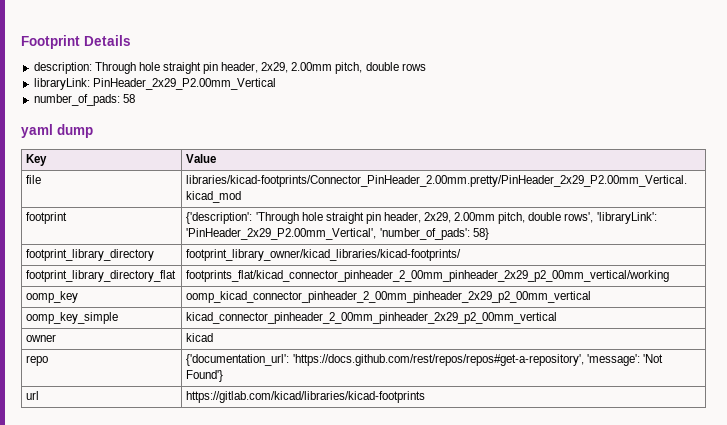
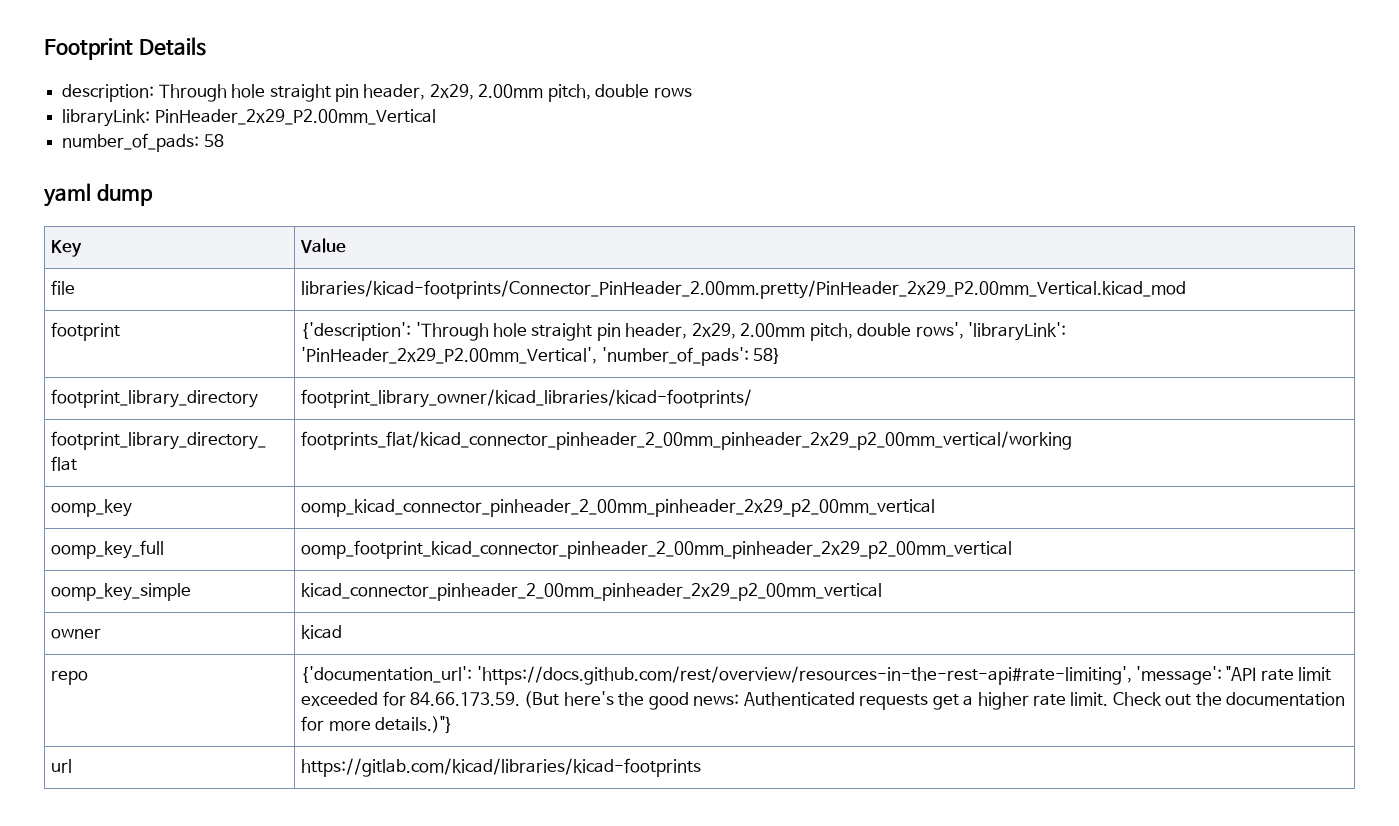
(592, 297) none -> [51,540,165,559] [301,540,1013,559] // oomp_key_full | oomp_footprint_kicad_connector_pinheader_2_00mm_pinheader_2x29_p2_00mm_vertical
[292,354,663,366] [186,370,224,382] 'https://docs.github.com/rest/repos/repos#get-a-repository', 'message': 'Not Found'} -> [476,666,1332,685] [301,691,1346,710] [301,716,454,733] 'https://docs.github.com/rest/overview/resources-in-the-rest-api#rate-limiting', 'message': "API rate limit exceeded for 84.66.173.59. (But here's the good news: Authenticated requests get a higher rate limit. Check out the documentation for more details.)"}

